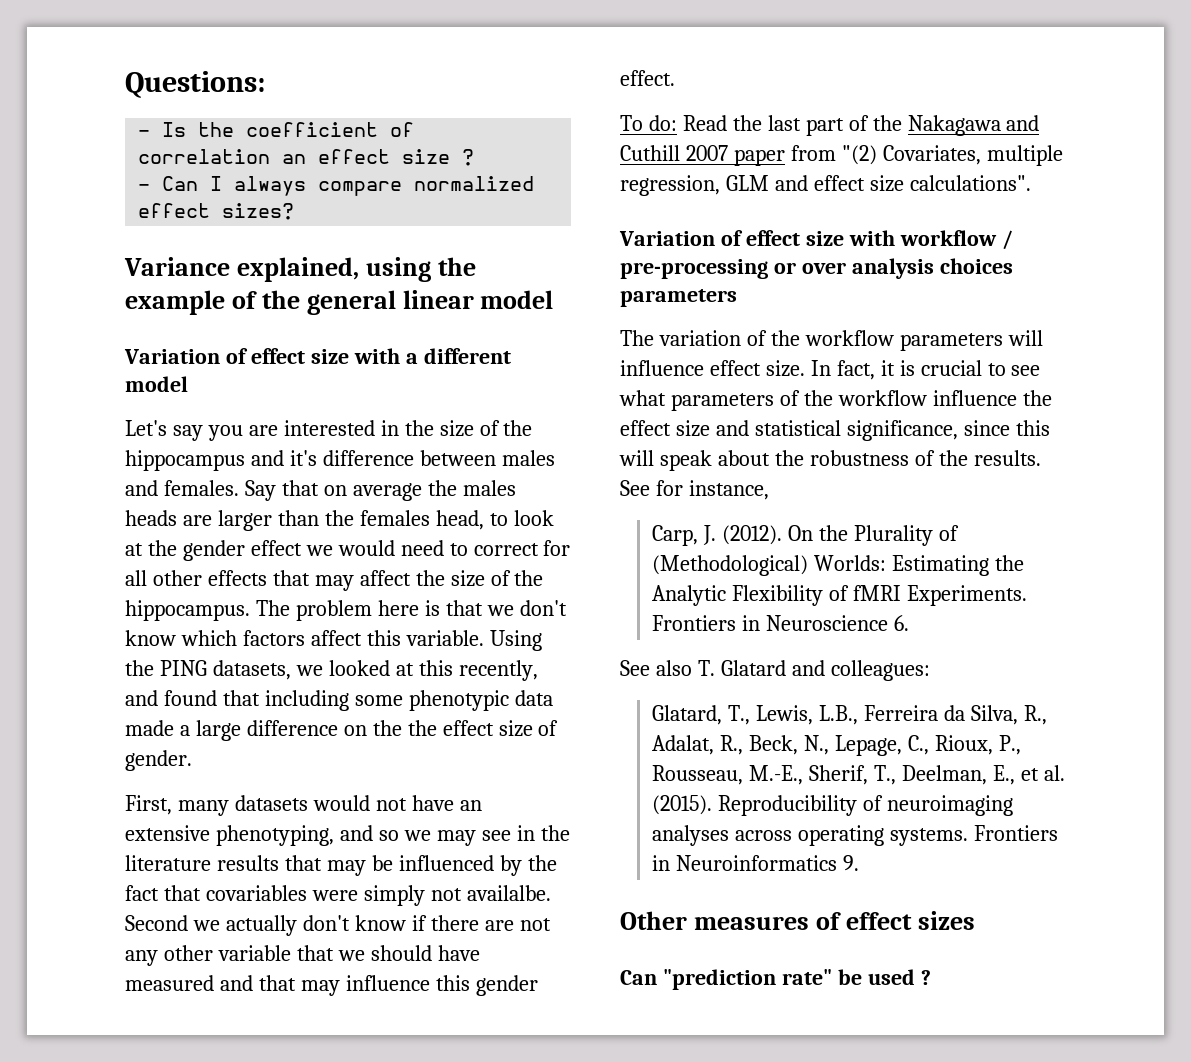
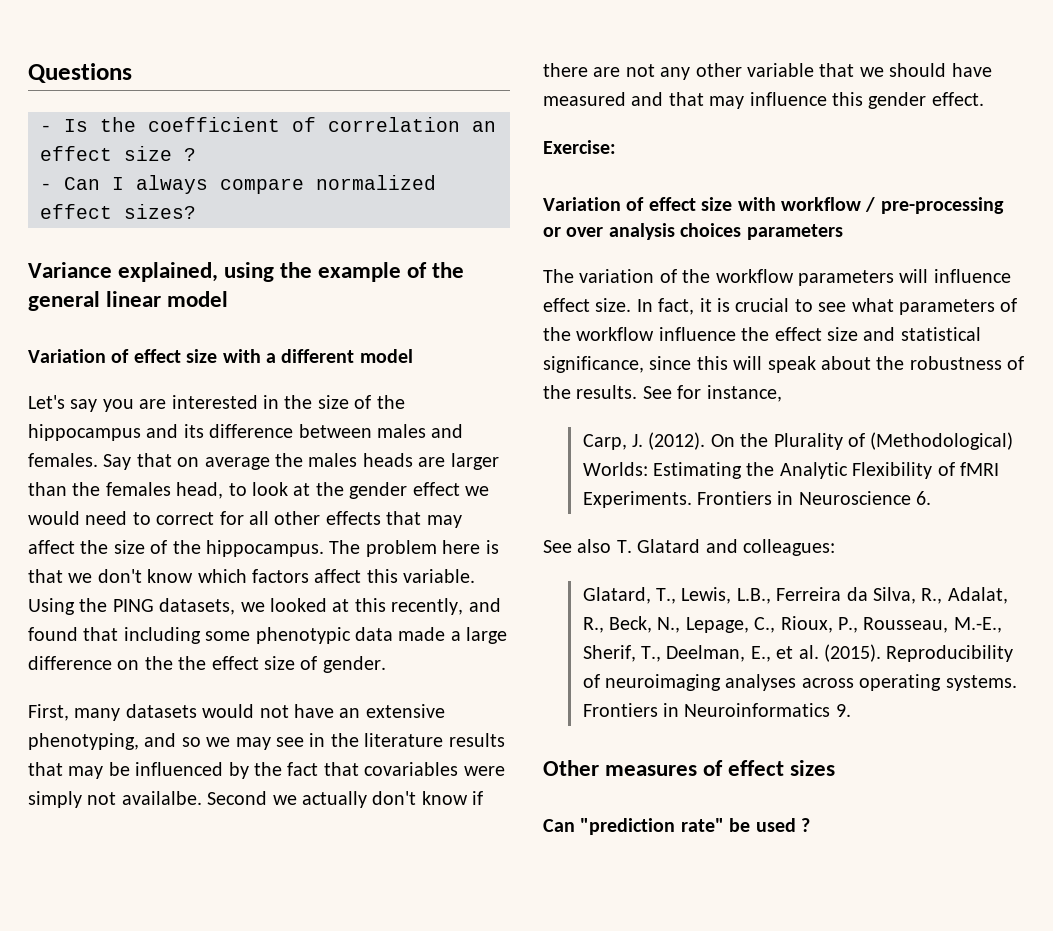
[125,71,265,98] Questions: -> [28,63,132,83] Questions
[289,450,317,466] it's -> [183,424,204,438] its
[620,115,1040,136] [620,145,1063,166] [620,175,1031,196] To do: Read the last part of the Nakagawa and Cuthill 2007 paper from "(2) Covariates, multiple regression, GLM and effect size calculations". -> [543,140,616,154] Exercise:

